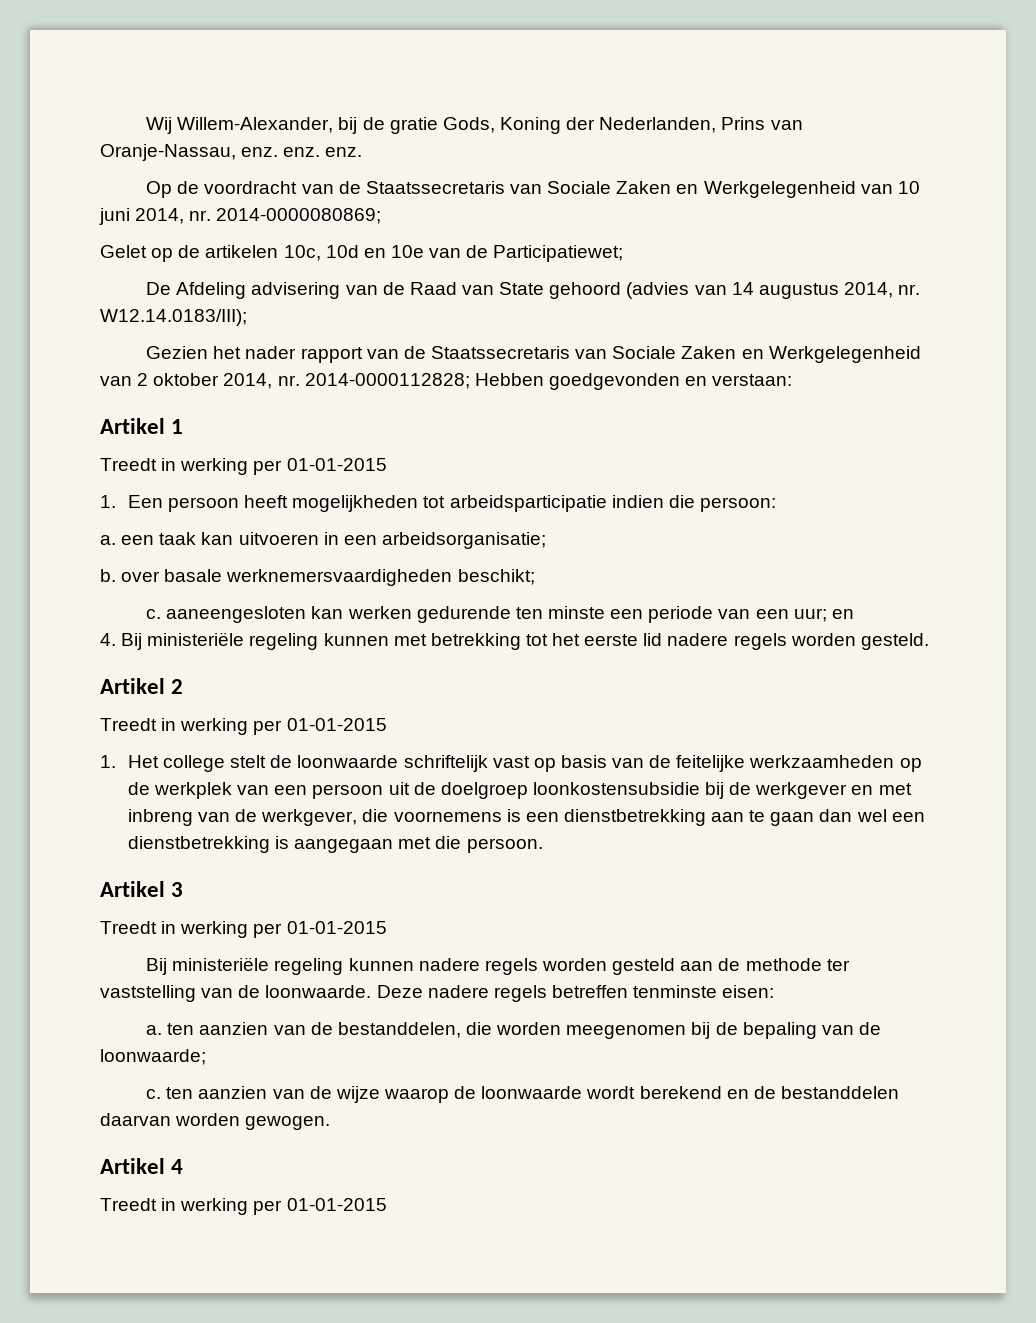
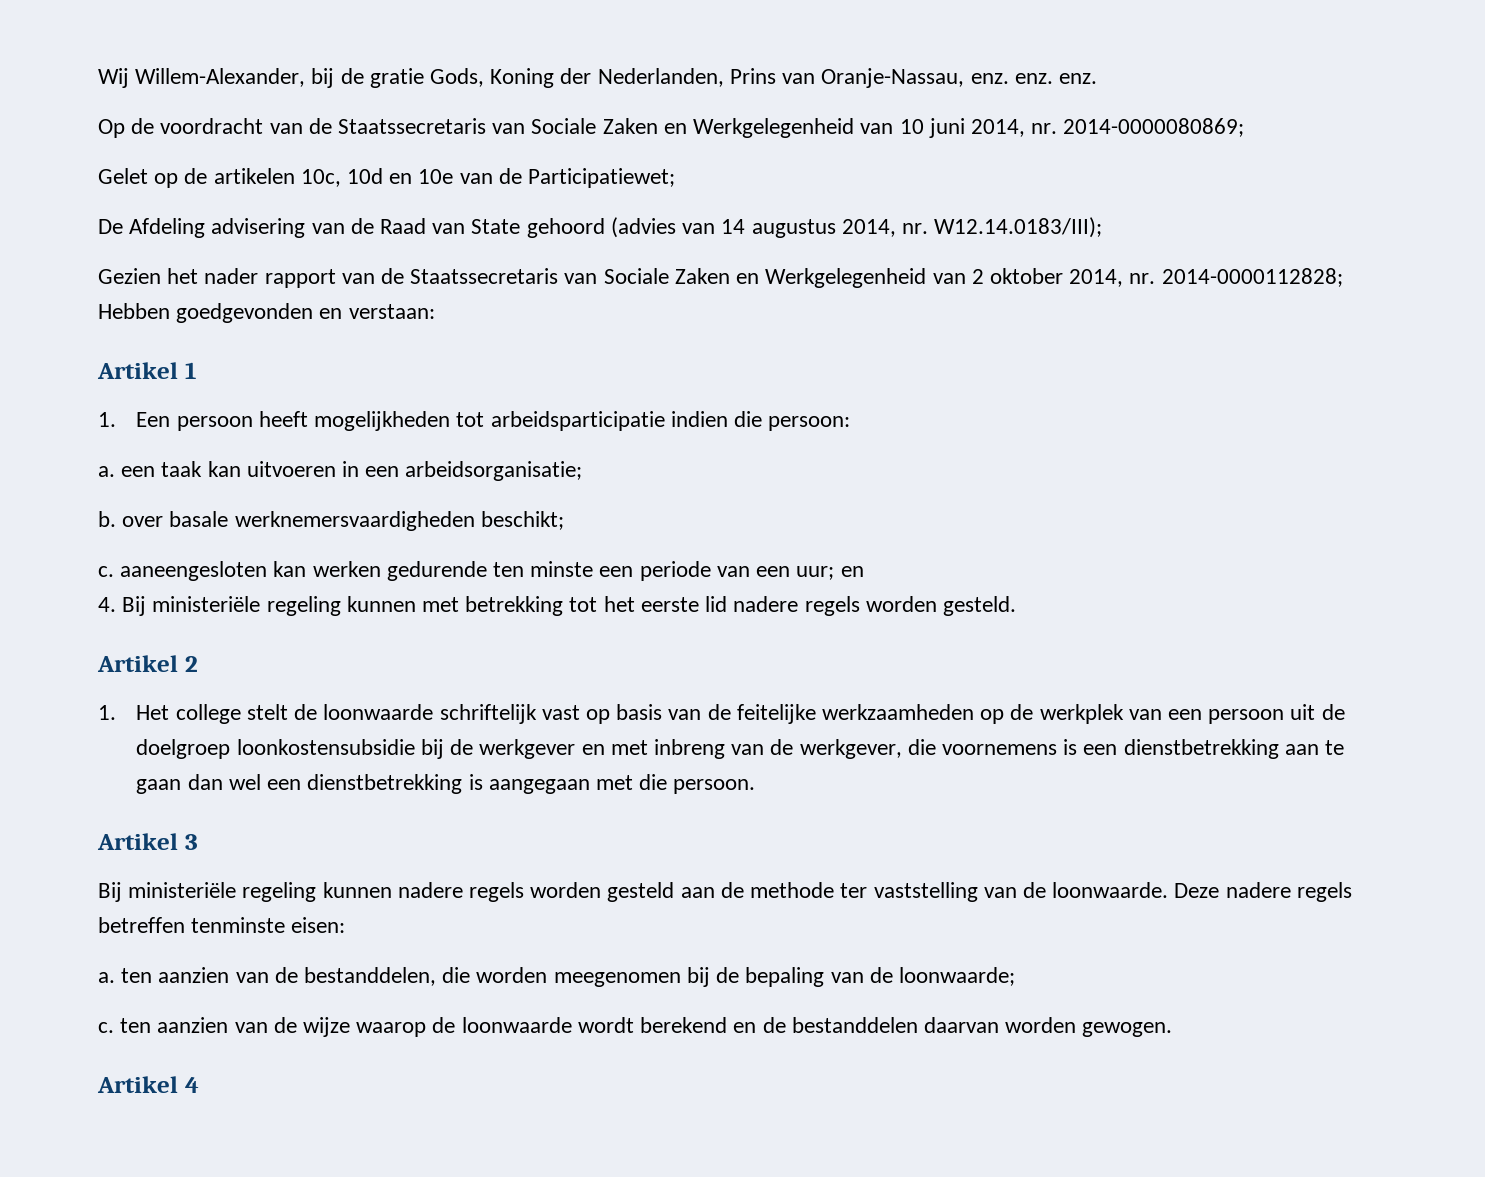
[100,458,387,475] // Treedt in werking per 01-01-2015 -> (196, 370) none
[100,718,387,735] // Treedt in werking per 01-01-2015 -> (198, 664) none
[100,921,387,938] // Treedt in werking per 01-01-2015 -> (198, 842) none
[100,1198,387,1215] // Treedt in werking per 01-01-2015 -> (199, 1085) none

